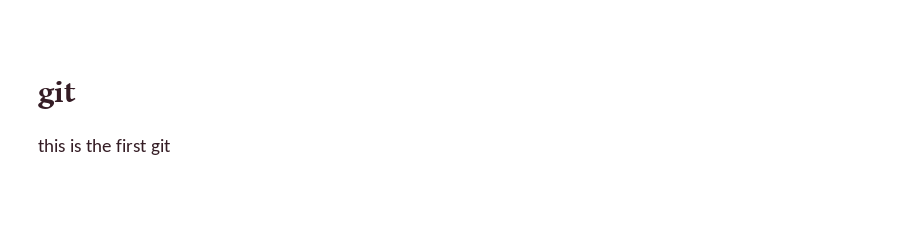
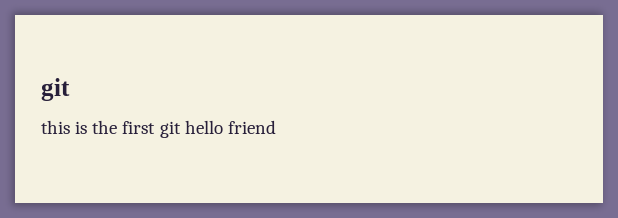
(171, 147) none -> [184,120,276,134] hello friend

